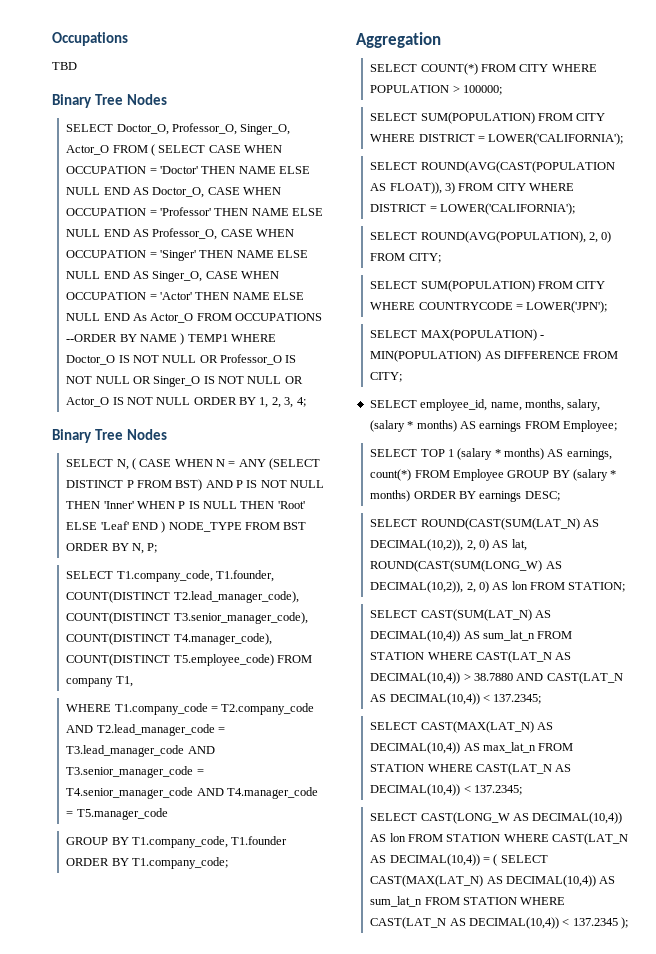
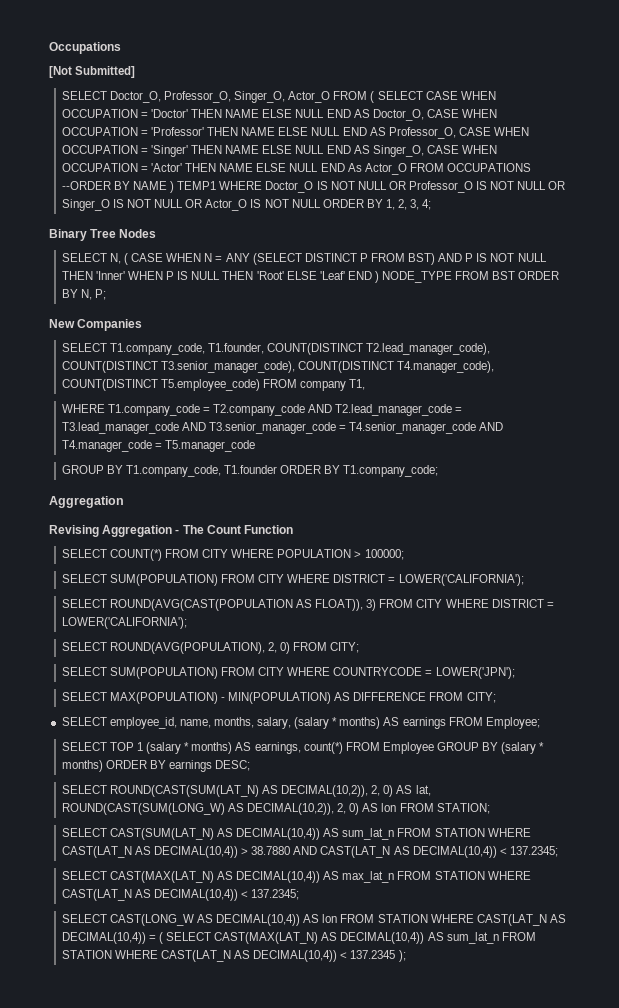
[52,62,77,70] [52,94,167,108] TBD // Binary Tree Nodes -> [49,66,136,78] [Not Submitted]
(158, 548) none -> [49,319,143,331] // New Companies
(441, 40) none -> [49,525,294,537] // Revising Aggregation - The Count Function

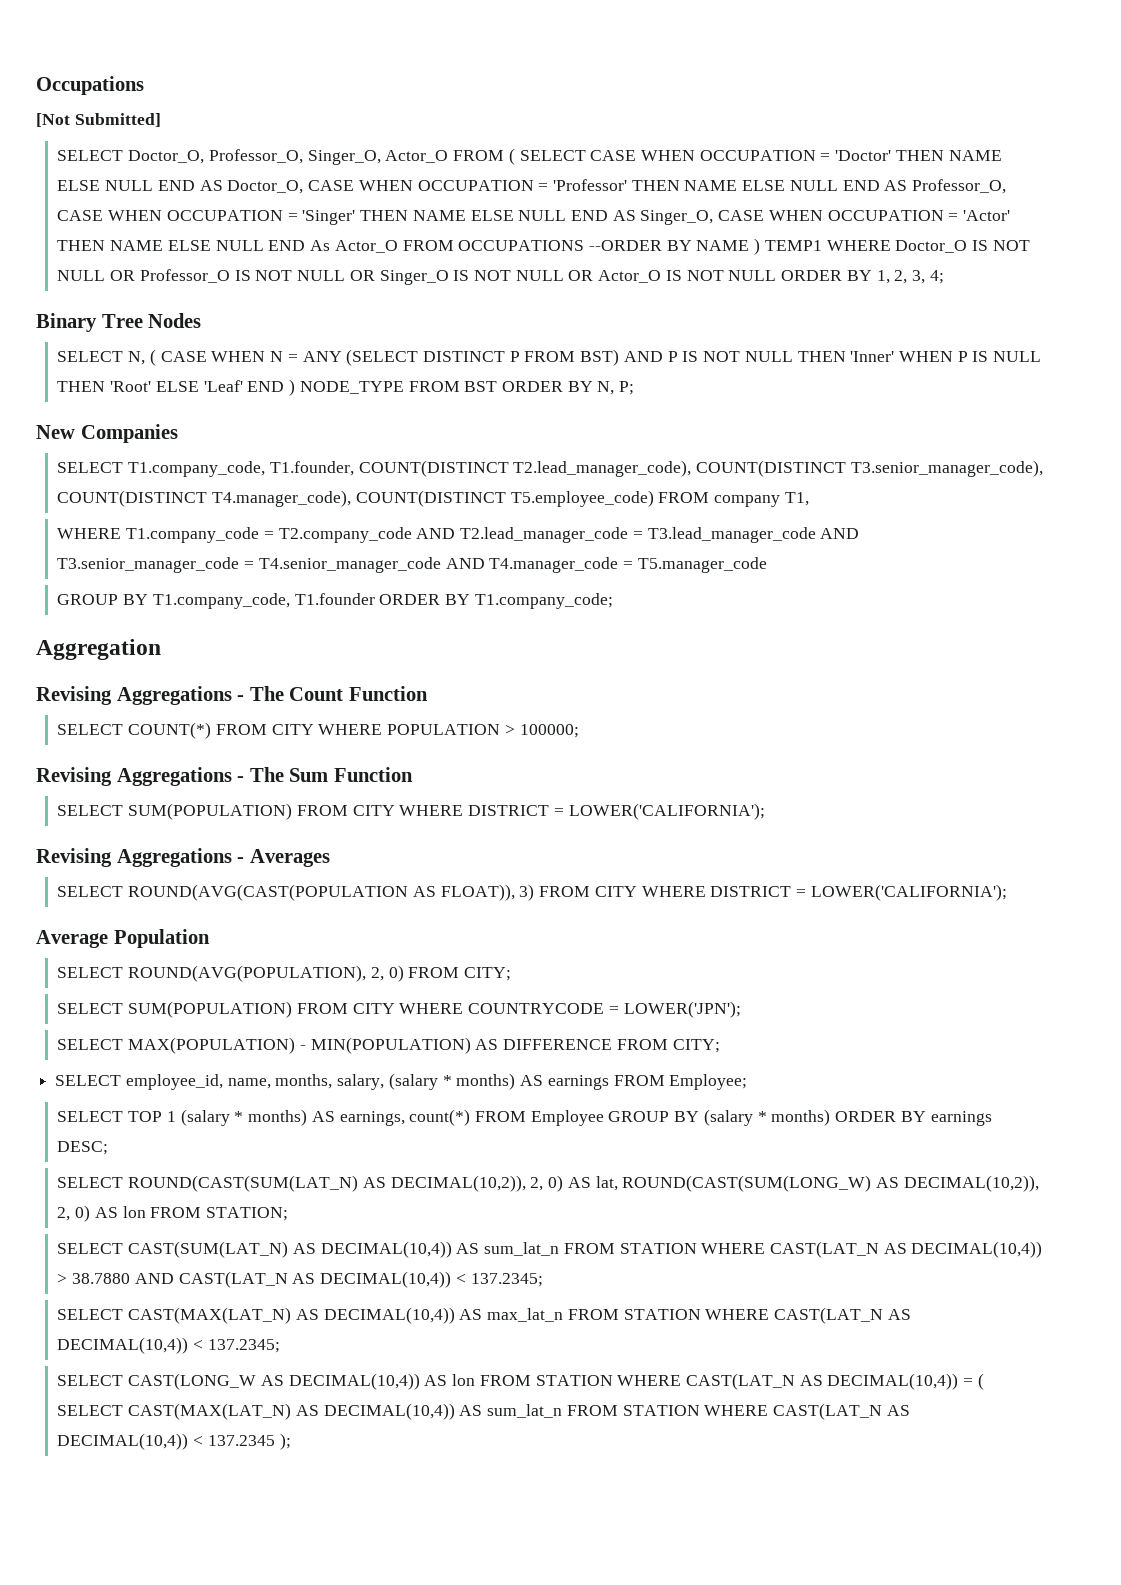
[102,525,173,537] Aggregation -> [116,686,232,705] Aggregations
(404, 554) none -> [36,767,413,786] // Revising Aggregations - The Sum Function
(524, 580) none -> [36,848,330,867] // Revising Aggregations - Averages
(187, 623) none -> [36,929,210,948] // Average Population

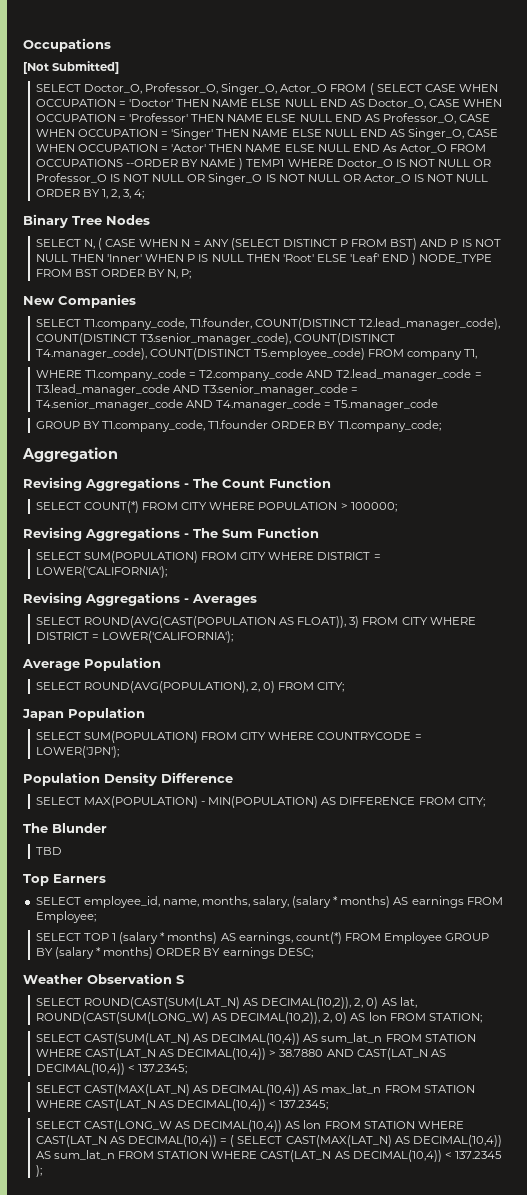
(512, 974) none -> [22,707,145,721] // Japan Population
(741, 1009) none -> [23,772,233,786] // Population Density Difference
(720, 1046) none -> [23,823,107,833] [35,847,62,855] [23,874,106,886] // The Blunder // TBD // Top Earners
(109, 1148) none -> [23,973,184,984] // Weather Observation S

